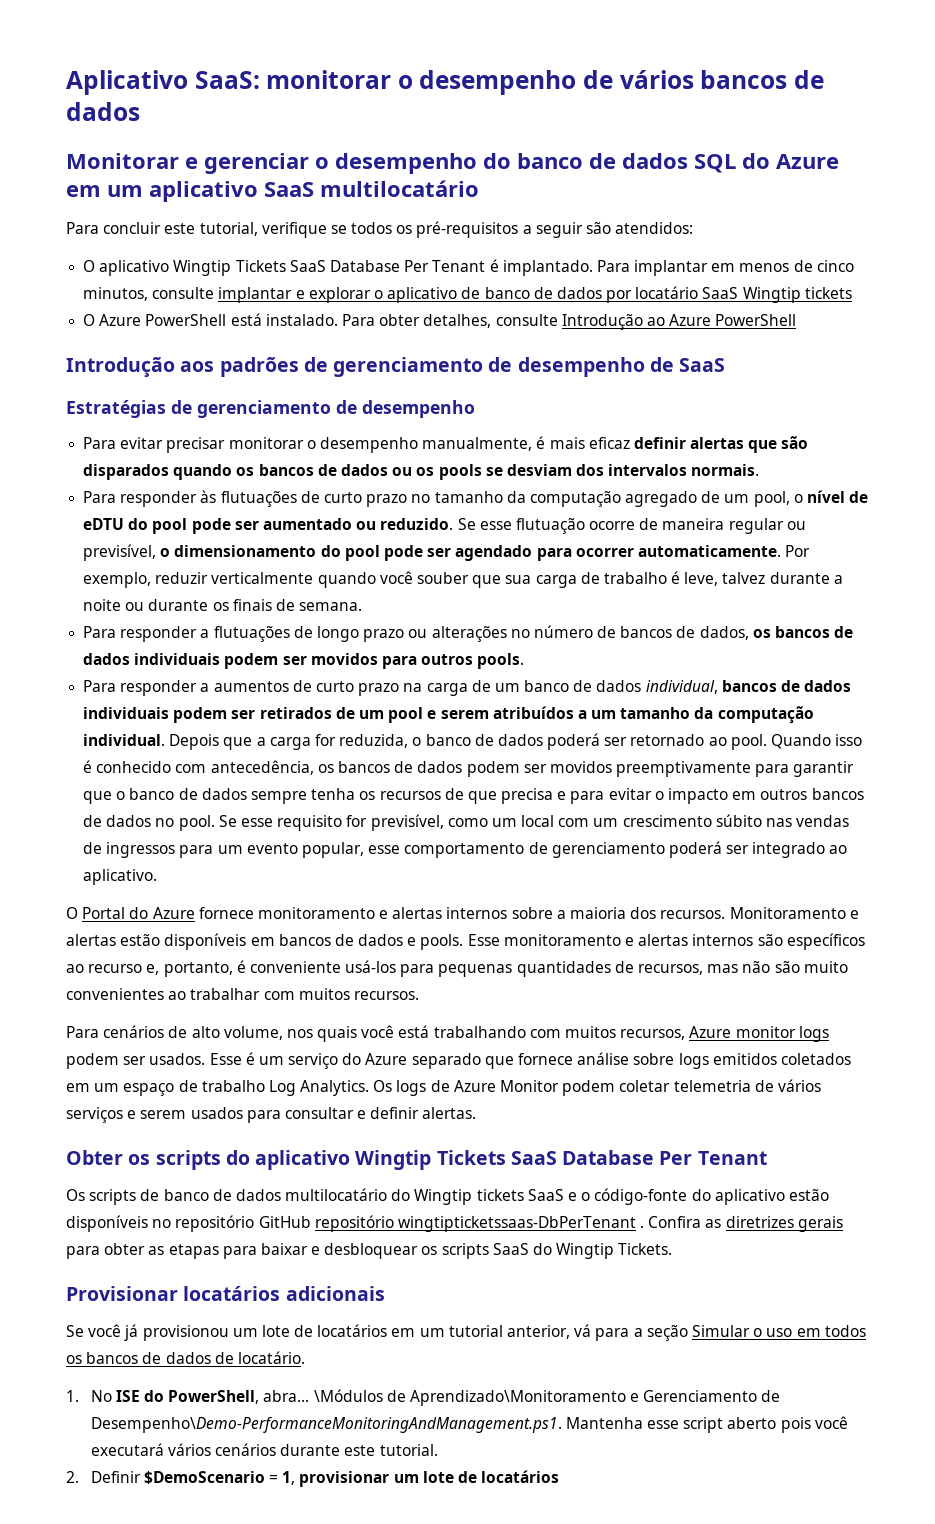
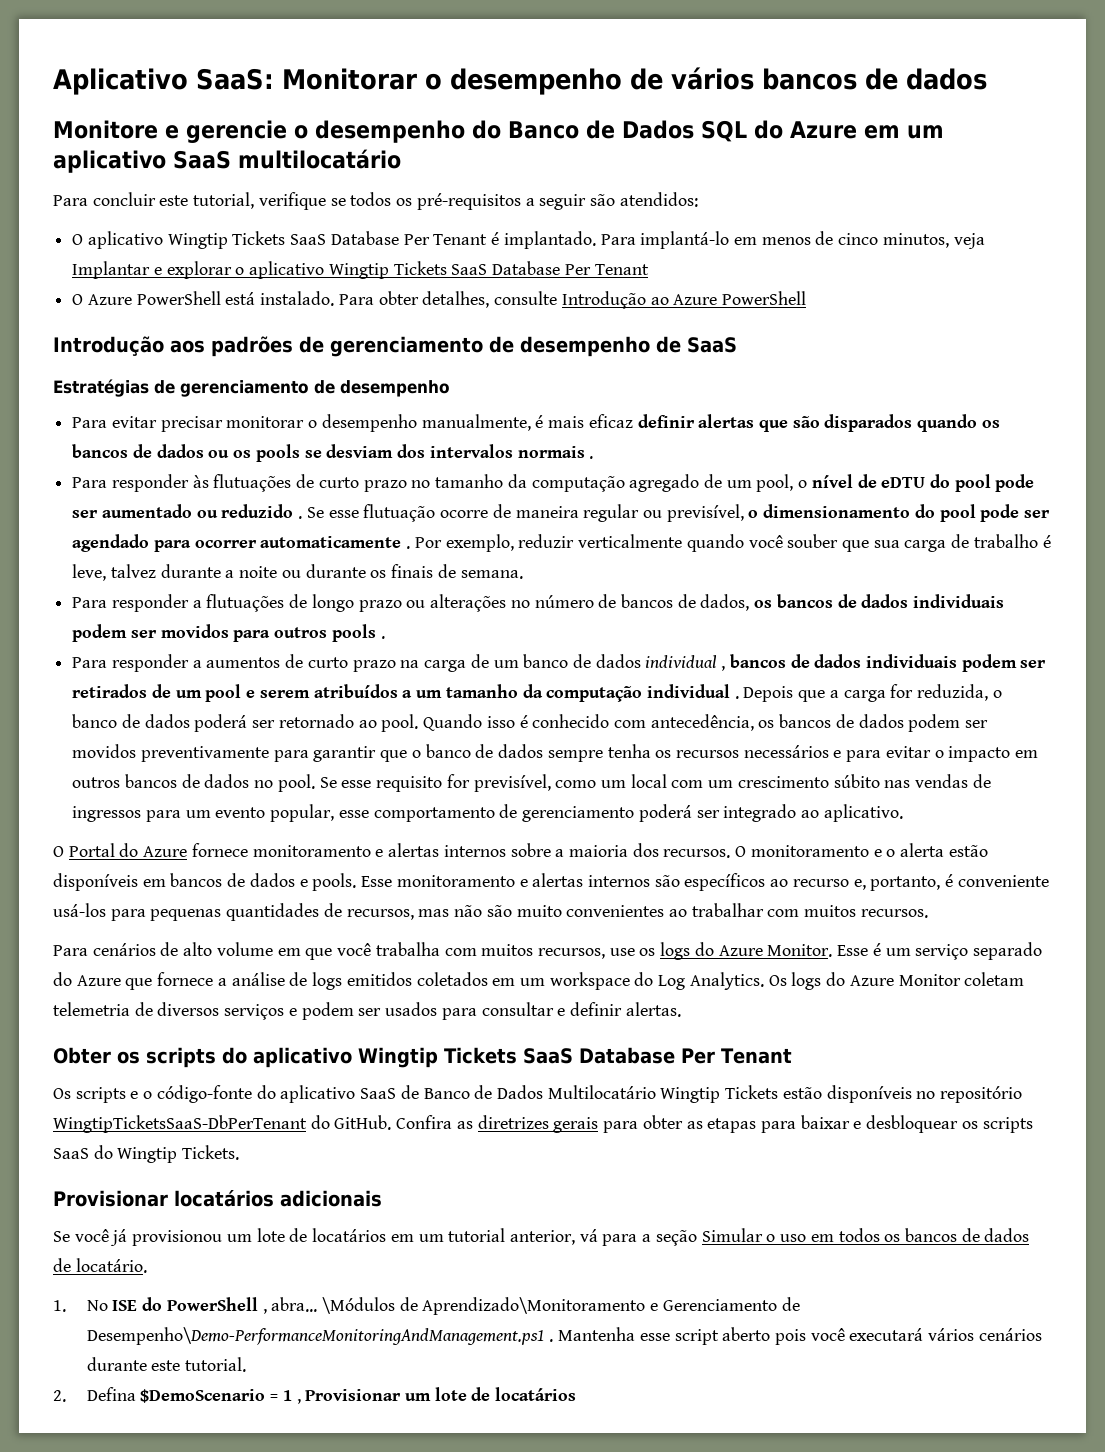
[266,70,392,89] monitorar -> [282,68,417,90] Monitorar
[66,153,688,174] Monitorar e gerenciar o desempenho do banco de dados -> [53,120,694,143] Monitore e gerencie o desempenho do Banco de Dados
[634,260,709,276] implantar -> [640,231,730,249] implantá-lo
[152,287,293,303] consulte implantar -> [953,233,985,249] [72,261,151,279] veja Implantar
[461,286,852,303] de banco de dados por locatário SaaS Wingtip tickets -> [328,261,649,279] Wingtip Tickets SaaS Database Per Tenant
[691,464,760,476] normais. -> [517,446,594,459] normais .
[380,518,454,530] reduzido. -> [221,504,303,519] reduzido .
[637,545,781,557] automaticamente. -> [260,536,411,549] automaticamente .
[477,653,525,669] pools. -> [331,624,385,642] pools .
[645,680,718,694] individual, -> [645,655,726,671] individual ,
[83,734,166,746] individual. -> [646,684,739,699] individual .
[616,761,752,777] preemptivamente -> [140,746,269,762] preventivamente
[444,788,554,804] de que precisa -> [743,745,829,758] necessários
[729,907,859,919] [66,934,116,946] Monitoramento e alertas -> [735,843,945,857] O monitoramento e o alerta
[223,1025,829,1042] [66,1053,206,1069] volume, nos quais você está trabalhando com muitos recursos, Azure monitor logs podem ser usados. -> [216,942,833,960] volume em que você trabalha com muitos recursos, use os logs do Azure Monitor.
[342,1053,481,1069] do Azure separado -> [972,942,1042,960] [53,972,121,986] separado do Azure
[577,1052,675,1065] análise sobre -> [217,972,308,986] a análise de
[123,1080,265,1096] espaço de trabalho -> [549,972,654,990] workspace do
[430,1080,450,1092] de -> [826,972,846,986] do
[562,1080,671,1096] podem coletar -> [964,972,1025,986] coletam
[777,1079,821,1092] vários -> [157,1002,220,1016] diversos
[140,1110,187,1119] serem -> [301,1002,382,1020] podem ser
[140,1188,564,1205] de banco de dados multilocatário do Wingtip tickets SaaS -> (126, 1095) none
[788,1189,829,1201] [66,1215,645,1232] estão disponíveis no repositório GitHub repositório wingtipticketssaas-DbPerTenant . -> [360,1085,1023,1103] [53,1115,392,1133] SaaS de Banco de Dados Multilocatário Wingtip Tickets estão disponíveis no repositório WingtipTicketsSaaS-DbPerTenant do GitHub.
[168,1390,260,1404] PowerShell, -> [166,1297,267,1314] PowerShell ,
[90,1417,562,1433] Desempenho\Demo-PerformanceMonitoringAndManagement.ps1. -> [86,1327,554,1345] Desempenho\Demo-PerformanceMonitoringAndManagement.ps1 .
[90,1471,141,1483] Definir -> [86,1387,136,1401] Defina
[282,1471,390,1487] 1, provisionar -> [282,1389,402,1404] 1 , Provisionar

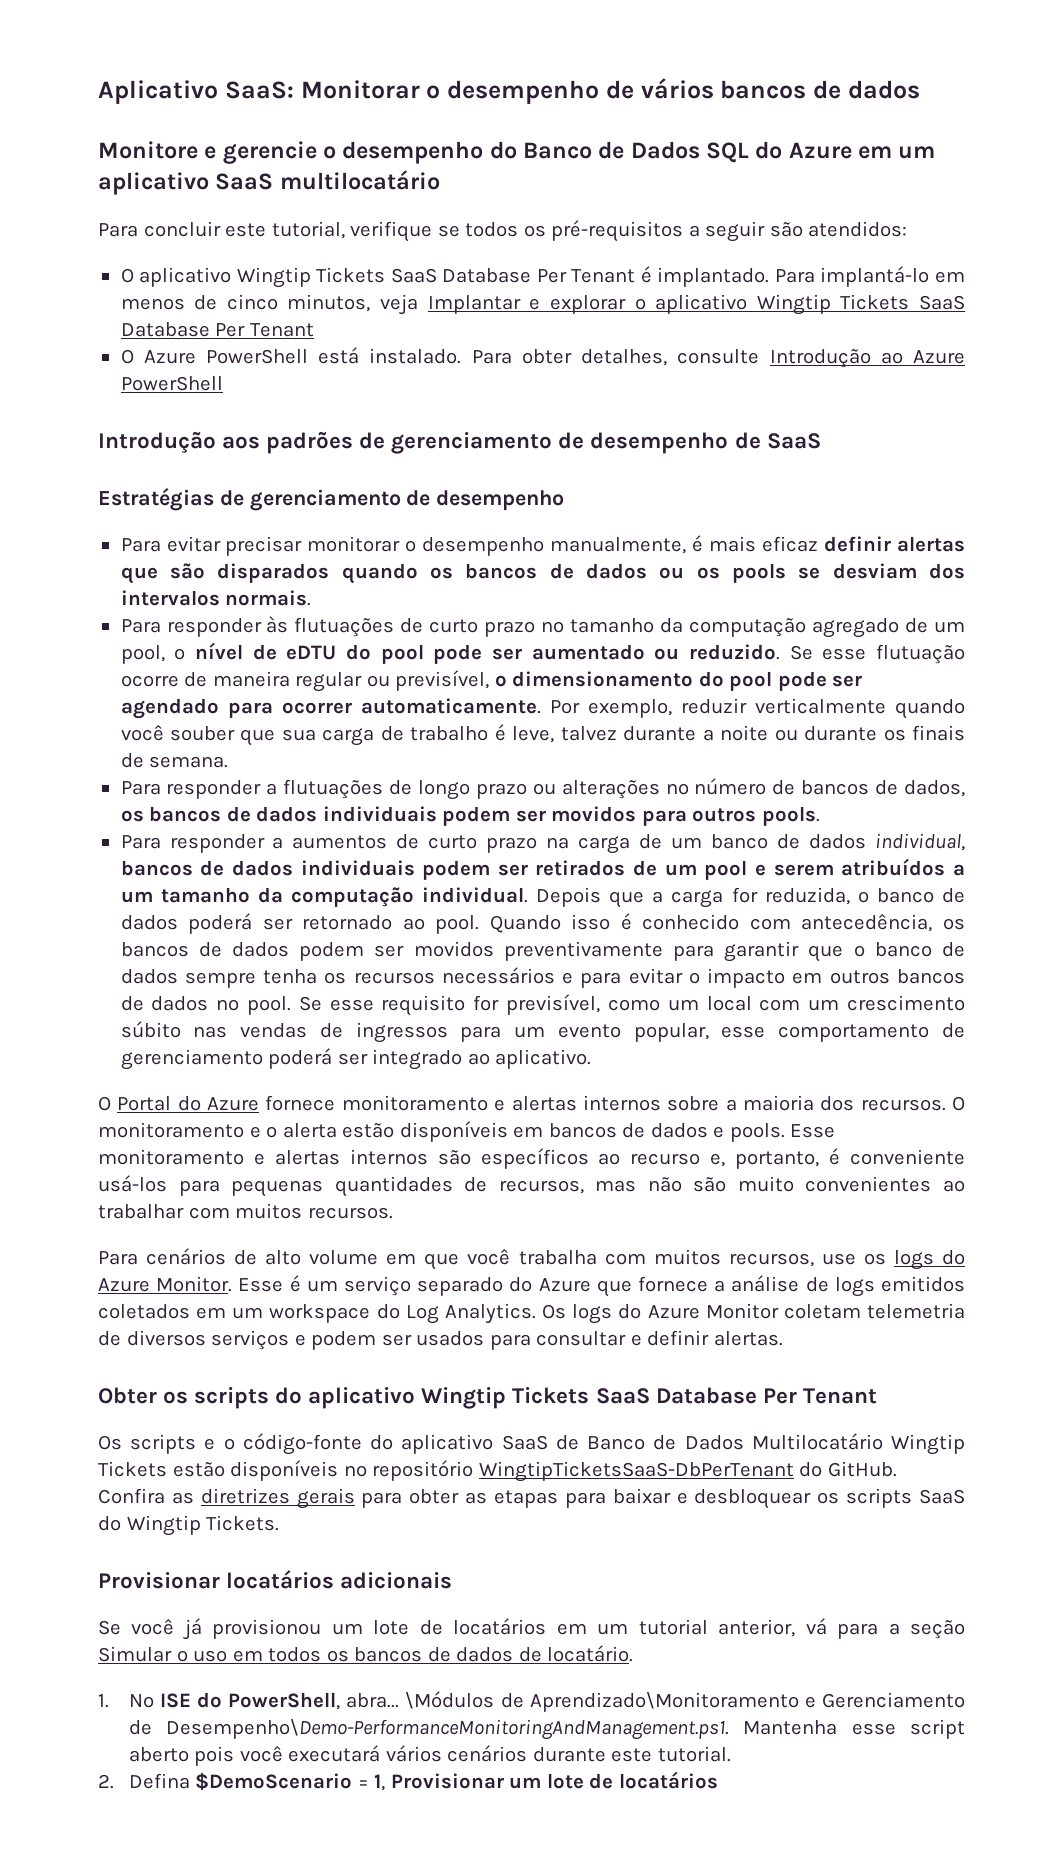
[517,446,594,459] normais . -> [225,590,312,606] normais.
[221,504,303,519] reduzido . -> [688,644,780,660] reduzido.
[260,536,411,549] automaticamente . -> [360,698,541,714] automaticamente.
[331,624,385,642] pools . -> [761,806,820,826] pools.
[645,655,726,671] individual , -> [875,833,965,851] individual,
[646,684,739,699] individual . -> [421,887,528,903] individual.
[166,1297,267,1314] PowerShell , -> [228,1692,341,1710] PowerShell,
[86,1327,554,1345] Desempenho\Demo-PerformanceMonitoringAndManagement.ps1 . -> [165,1719,729,1740] Desempenho\Demo-PerformanceMonitoringAndManagement.ps1.
[282,1390,301,1404] 1 , -> [374,1774,386,1791] 1,

